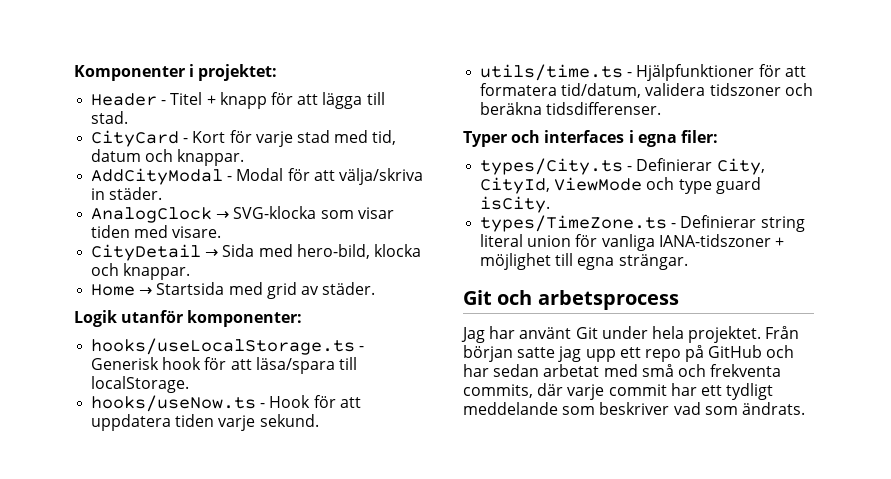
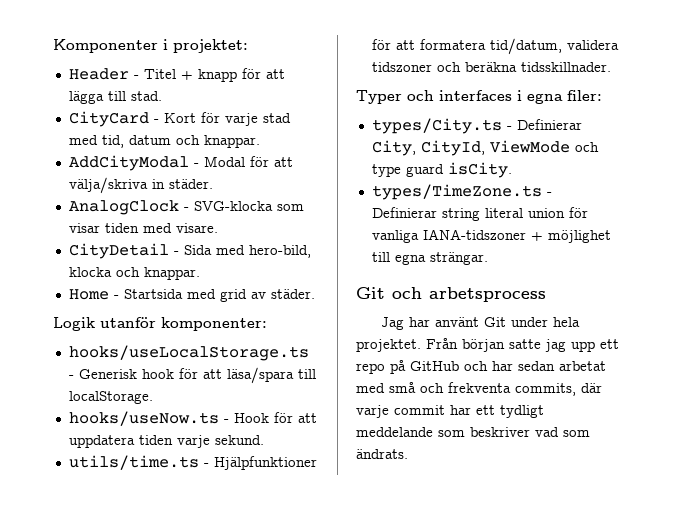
[216,211,230,219] → -> [183,207,189,211] -
[205,249,219,257] → -> [173,251,179,255] -
[139,287,153,295] → -> [113,295,119,299] -
[546,102,662,115] tidsdifferenser. -> [520,62,611,72] tidsskillnader.

